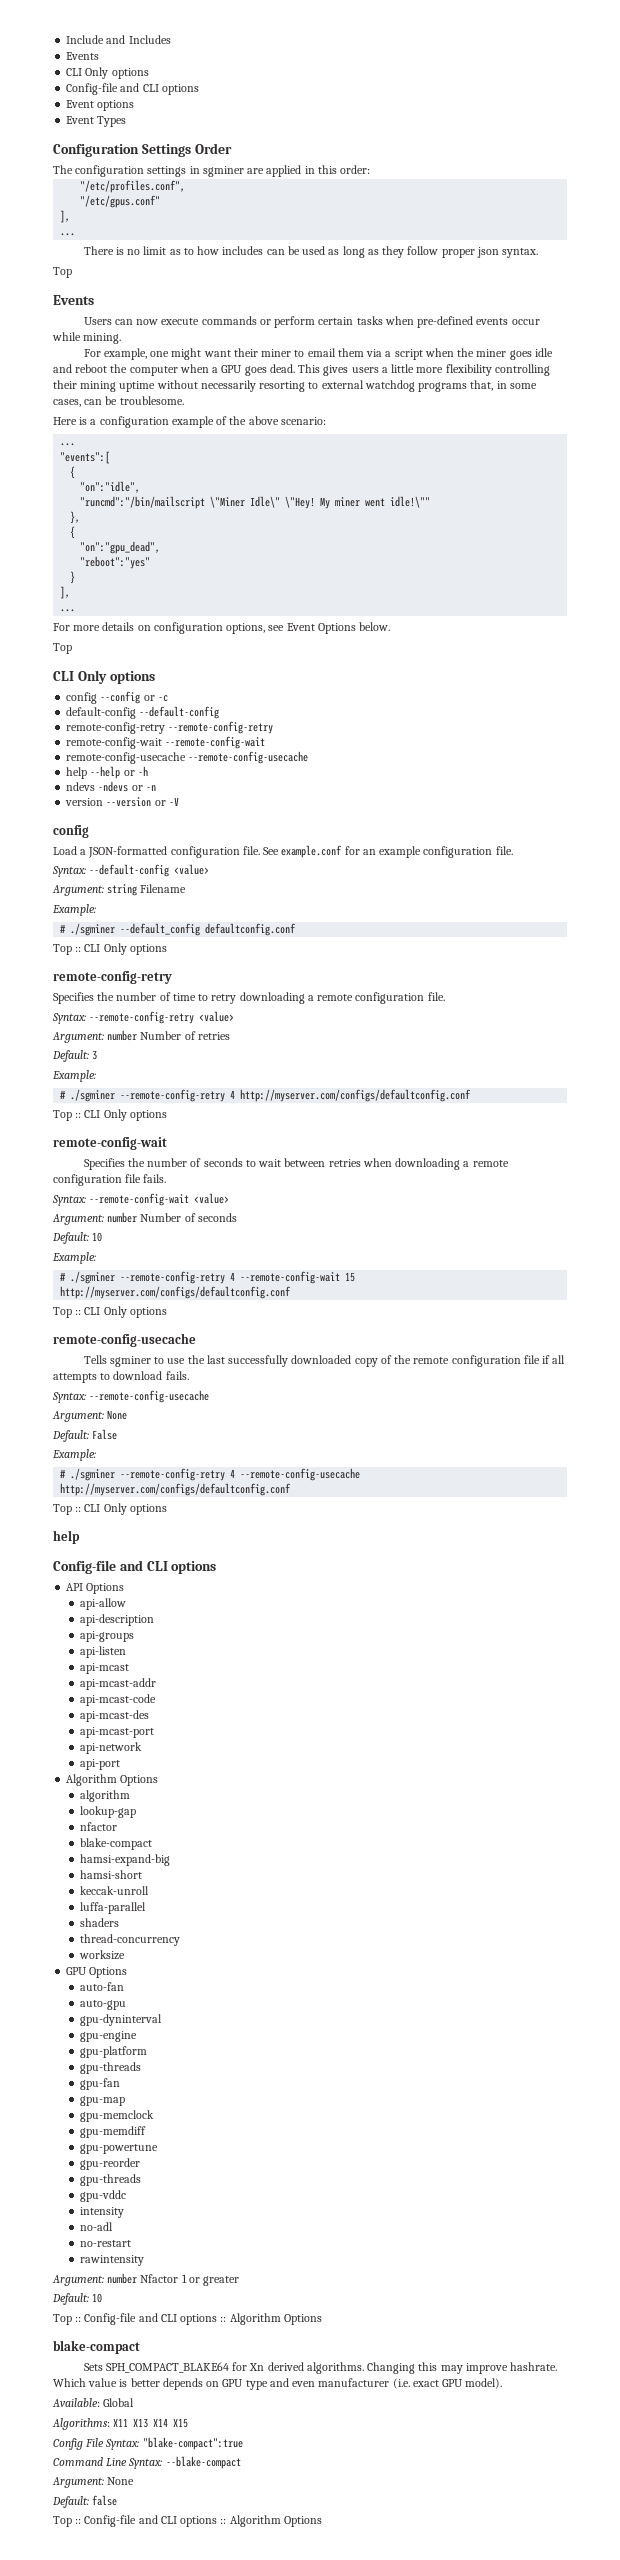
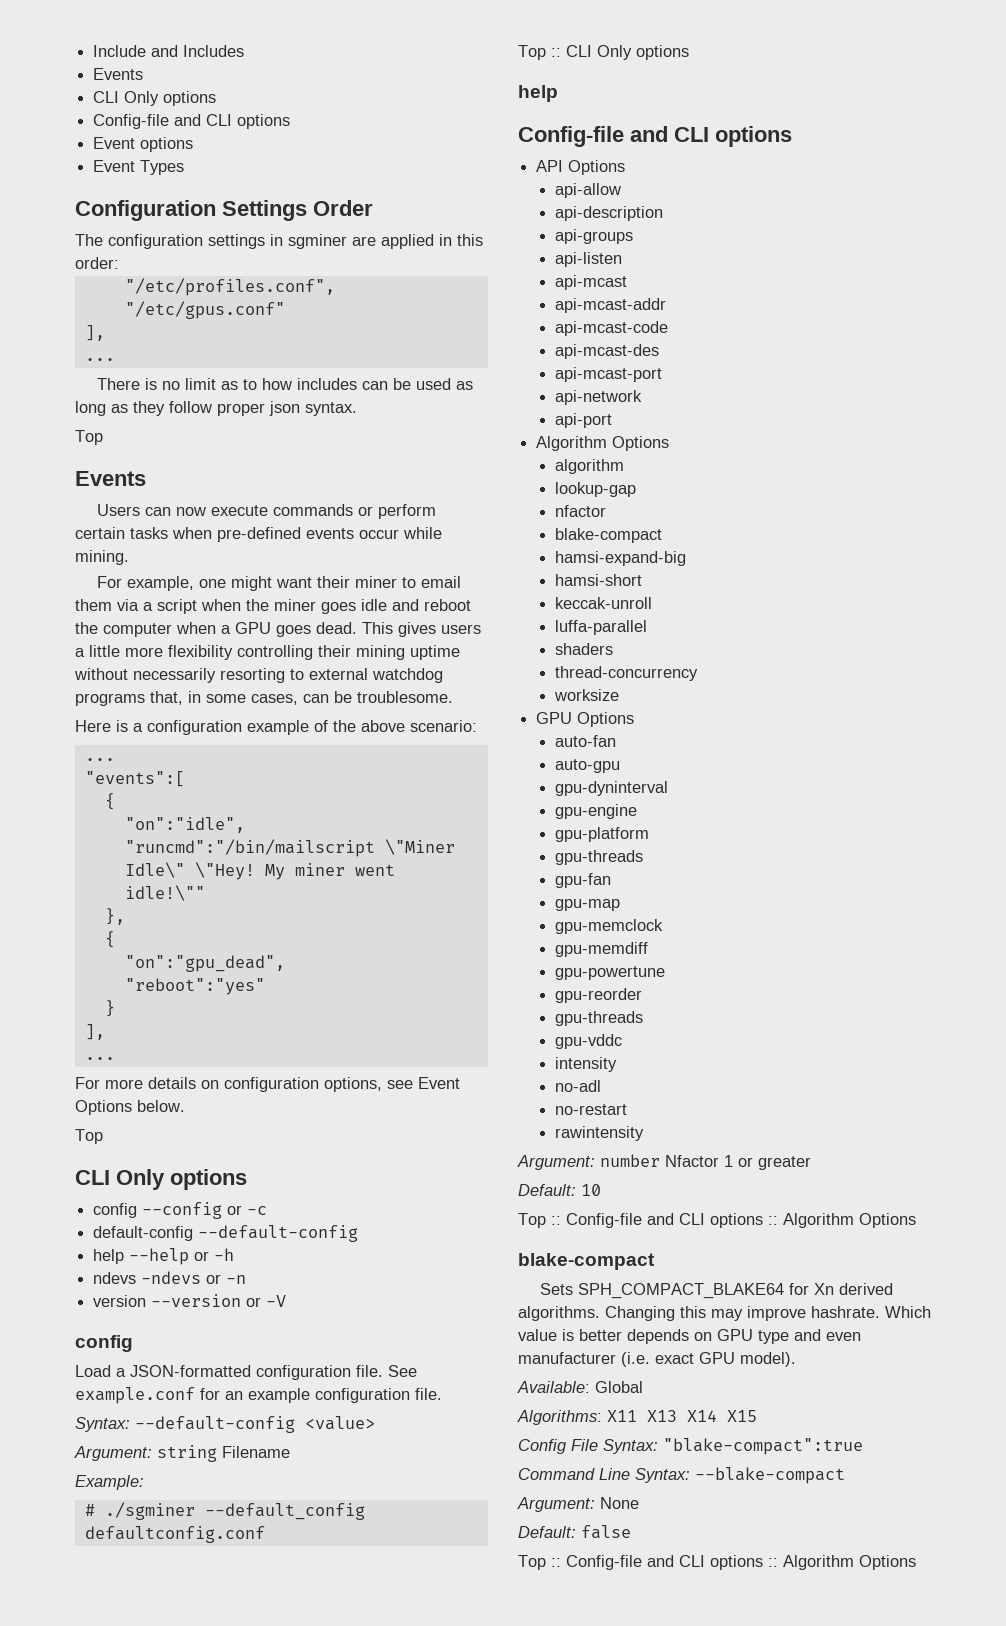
[66,721,274,734] [66,736,266,749] [66,751,309,764] // remote-config-retry --remote-config-retry // remote-config-wait --remote-config-wait // remote-config-usecache --remote-config-usecache -> (359, 1233) none
[53,971,172,984] [53,992,445,1004] [52,1011,235,1024] [52,1030,230,1043] [52,1050,98,1062] [52,1070,96,1082] [60,1089,472,1102] [53,1109,167,1121] [53,1137,167,1150] [83,1158,509,1170] [53,1174,167,1186] [52,1193,230,1206] [52,1212,237,1225] [52,1232,103,1244] [52,1252,96,1264] [60,1271,356,1284] [60,1286,292,1299] [53,1306,167,1318] [53,1333,196,1347] [83,1355,566,1367] [53,1371,189,1383] [52,1390,210,1403] [52,1410,128,1422] [52,1429,118,1442] [52,1449,96,1461] [60,1468,361,1481] [60,1483,292,1496] [53,1503,167,1515] // remote-config-retry // Specifies the number of time to retry downloading a remote configuration file. // Syntax: --remote-config-retry <value> // Argument: number Number of retries // Default: 3 // Example: // # ./sgminer --remote-config-retry 4 http://myserver.com/configs/defaultconfig.conf // Top :: CLI Only options // remote-config-wait // Specifies the number of seconds to wait between retries when downloading a remote configuration file fails. // Syntax: --remote-config-wait <value> // Argument: number Number of seconds // Default: 10 // Example: // # ./sgminer --remote-config-retry 4 --remote-config-wait 15 http://myserver.com/configs/defaultconfig.conf // Top :: CLI Only options // remote-config-usecache // Tells sgminer to use the last successfully downloaded copy of the remote configuration file if all attempts to download fails. // Syntax: --remote-config-usecache // Argument: None // Default: False // Example: // # ./sgminer --remote-config-retry 4 --remote-config-usecache http://myserver.com/configs/defaultconfig.conf // Top :: CLI Only options -> (689, 52) none

